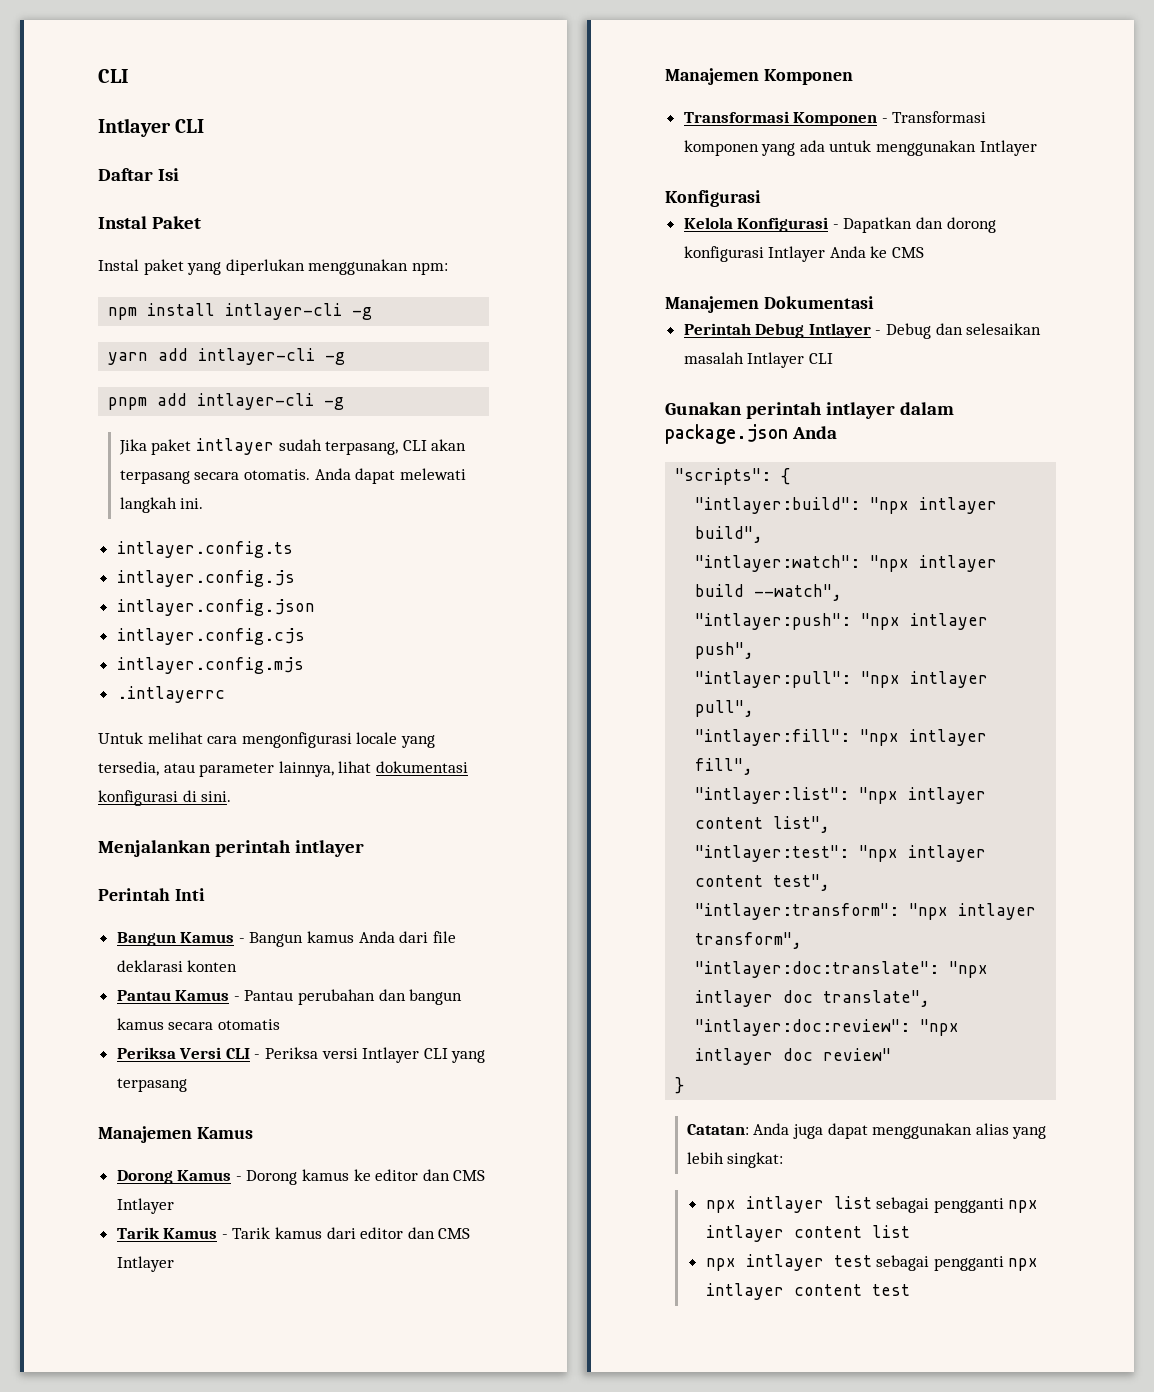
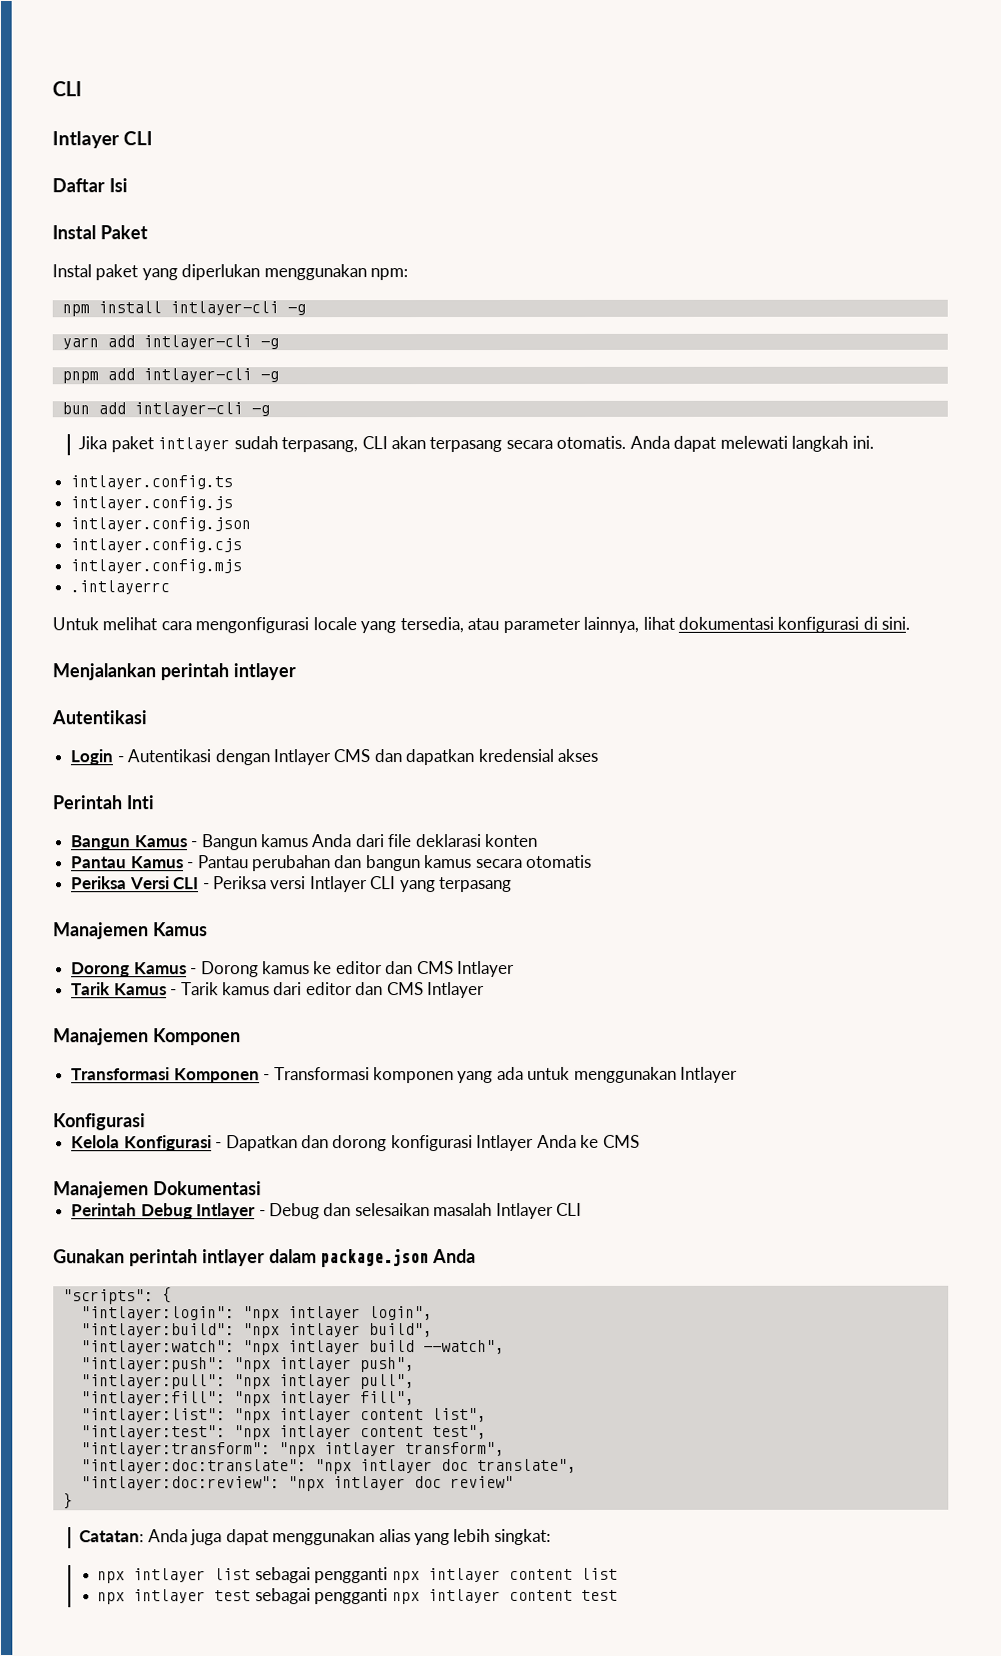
(345, 403) none -> [61,402,270,417] // bun add intlayer-cli -g
(364, 848) none -> [51,710,147,725] [70,748,599,766] // Autentikasi // Login - Autentikasi dengan Intlayer CMS dan dapatkan kredensial akses
(791, 476) none -> [80,1306,433,1322] // "intlayer:login": "npx intlayer login",

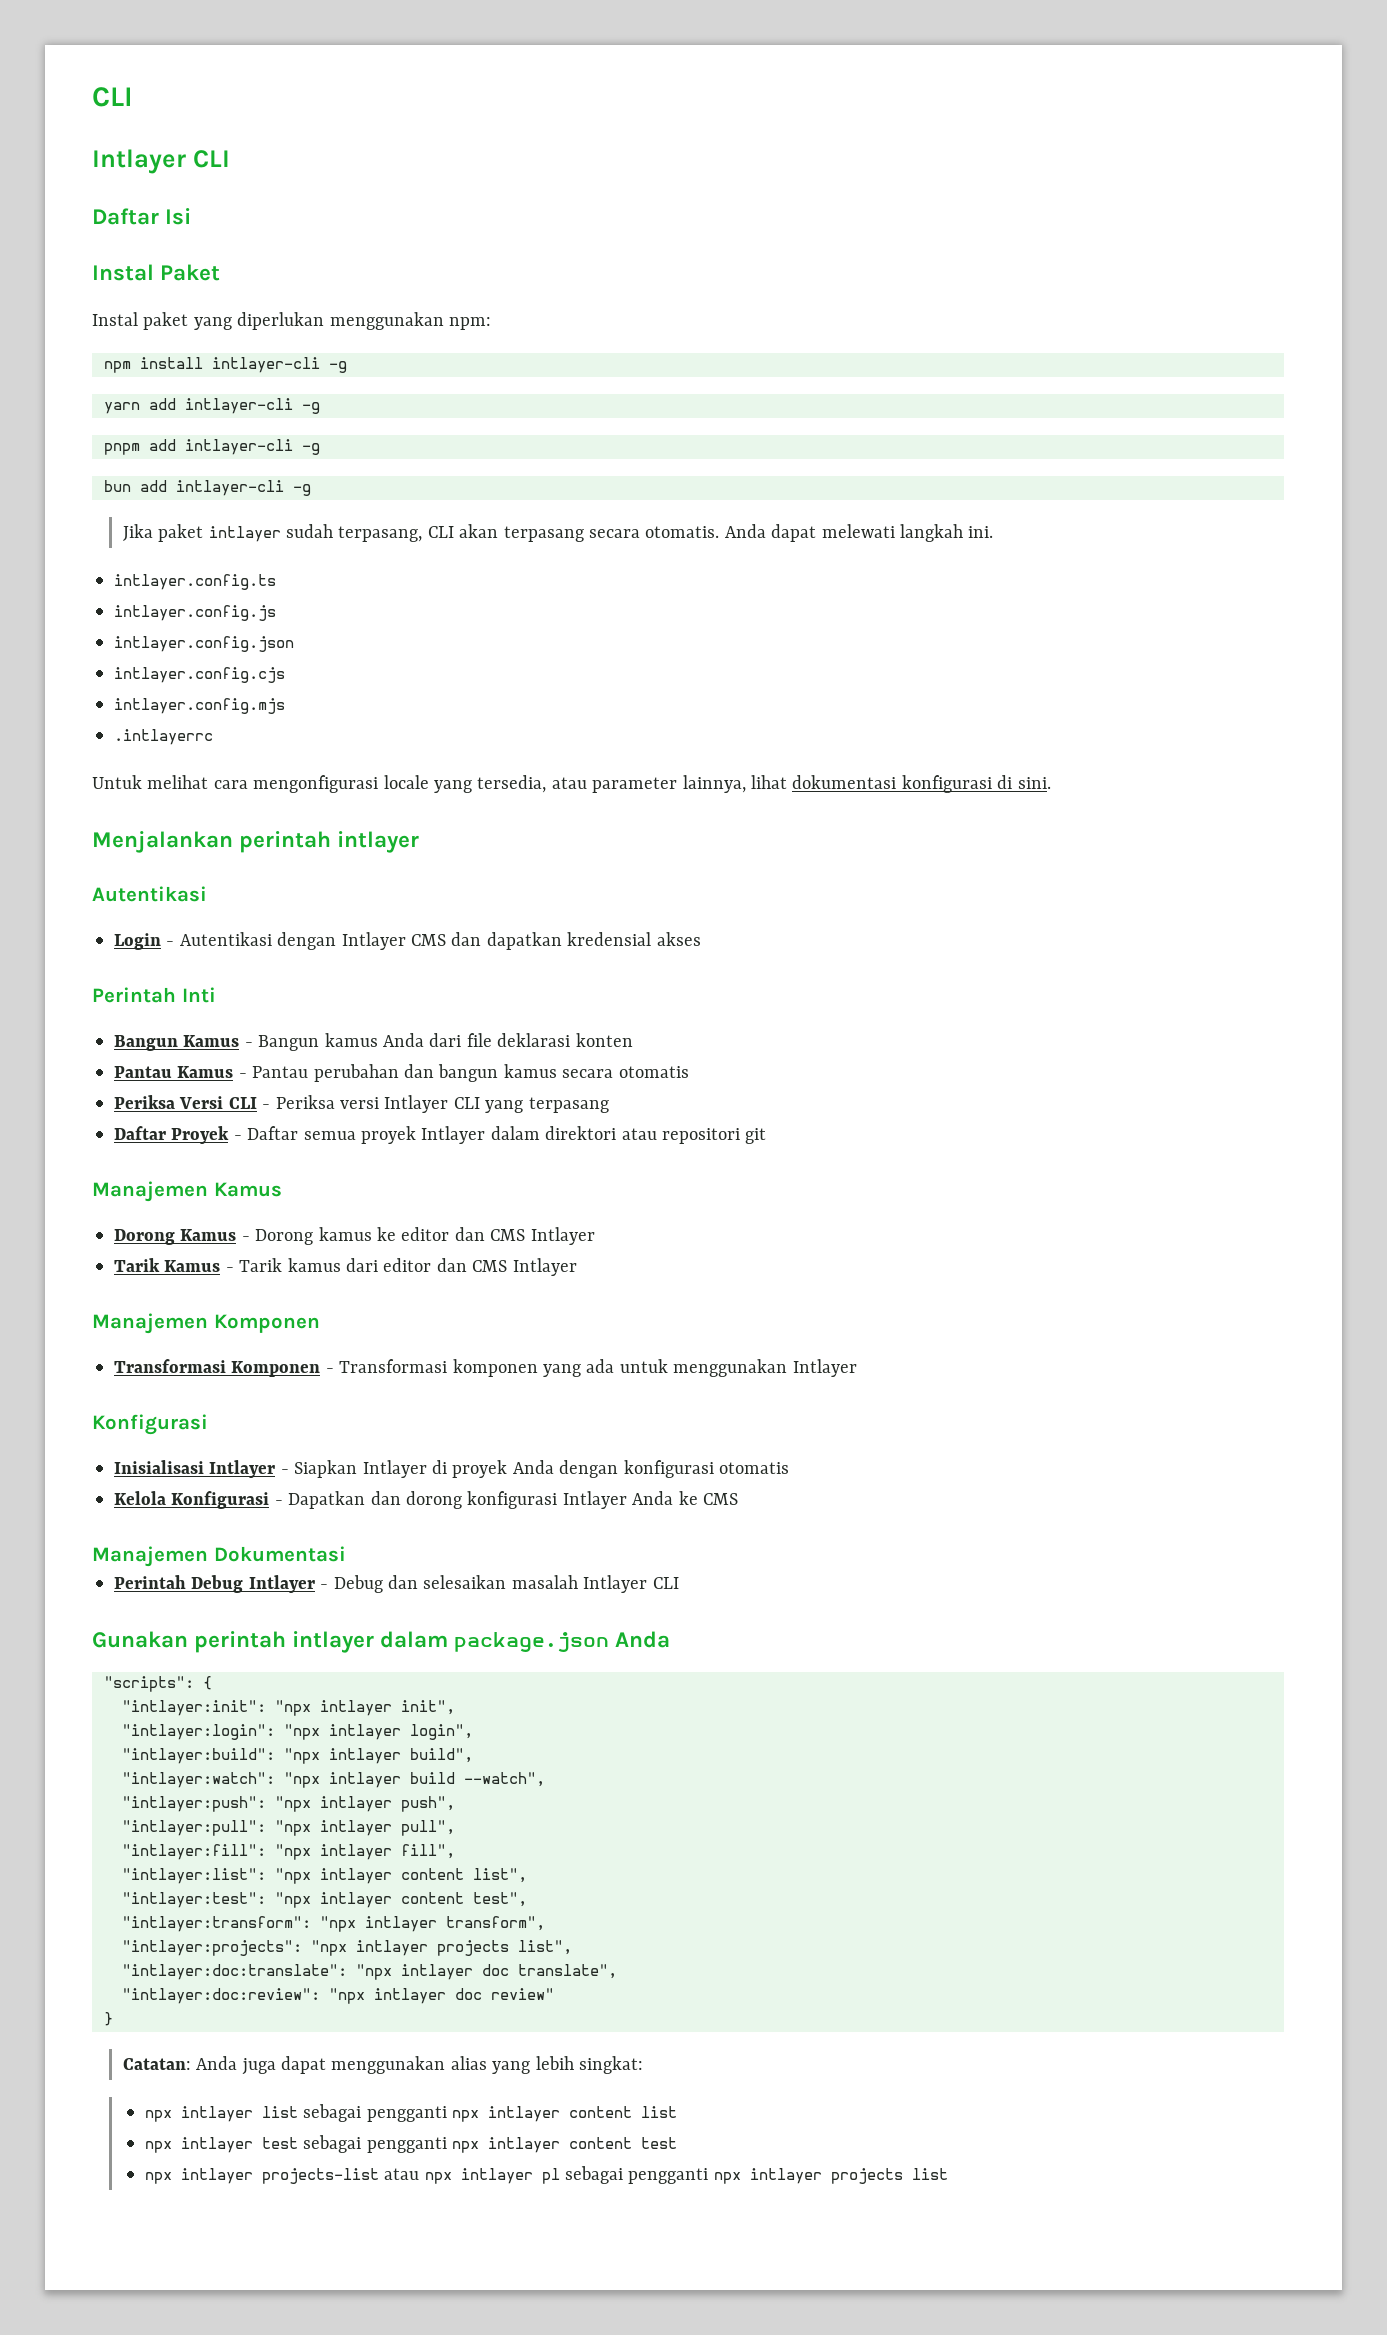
(513, 884) none -> [114,1126,767,1144] // Daftar Proyek - Daftar semua proyek Intlayer dalam direktori atau repositori git
(146, 1122) none -> [114,1460,789,1478] // Inisialisasi Intlayer - Siapkan Intlayer di proyek Anda dengan konfigurasi otomatis
(172, 1295) none -> [122,1700,455,1716] // "intlayer:init": "npx intlayer init",
(505, 1449) none -> [122,1940,572,1956] // "intlayer:projects": "npx intlayer projects list",
(618, 1595) none -> [144,2166,948,2184] // npx intlayer projects-list atau npx intlayer pl sebagai pengganti npx intlayer projects list

